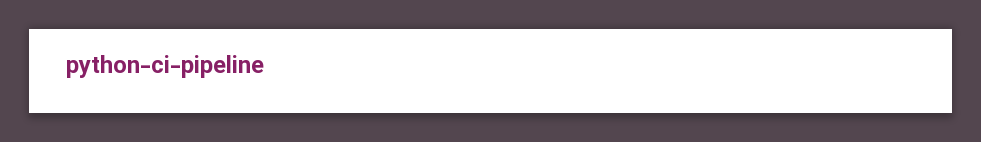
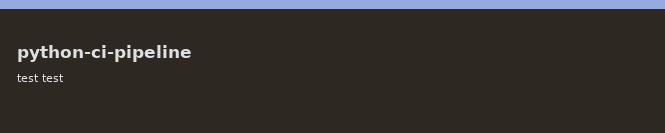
(264, 66) none -> [17,74,64,82] // test test

